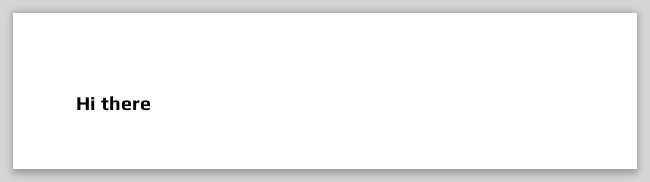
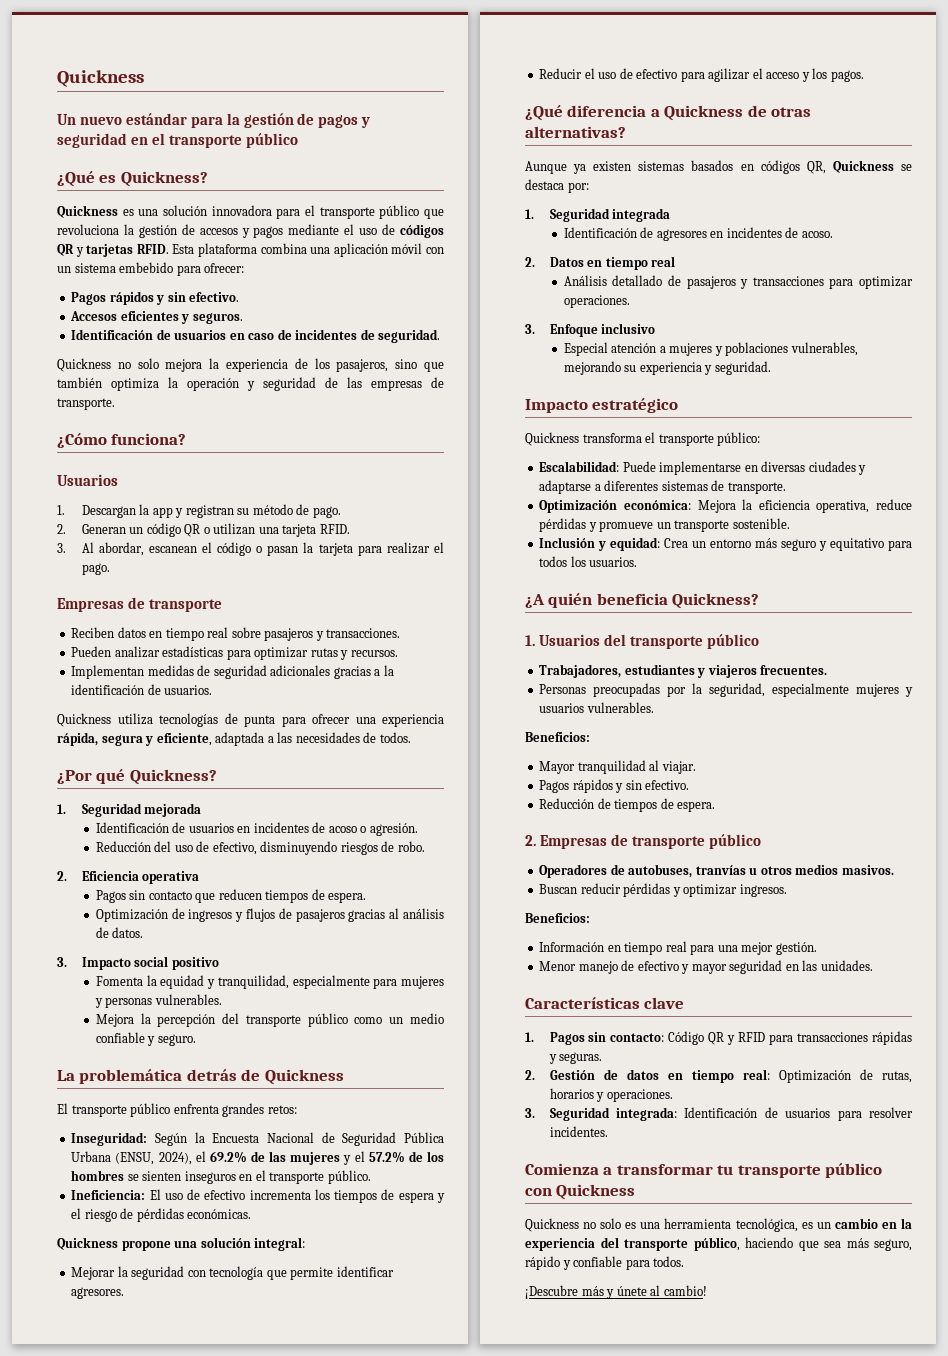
[76,96,152,111] Hi there -> [57,70,144,87] [57,113,371,128] [57,133,298,148] [57,171,208,187] [57,205,445,219] [57,224,445,238] [57,243,445,257] [57,262,245,276] [71,291,240,305] [70,311,243,324] [71,329,441,343] [57,358,445,372] [57,377,444,391] [57,398,115,410] [57,433,187,448] [57,474,118,486] [57,504,341,518] [57,523,350,537] [57,542,445,556] [81,563,110,575] [57,597,222,612] [71,627,401,641] [71,646,398,660] [71,665,394,679] [71,684,213,695] [57,713,444,727] [57,732,411,746] [57,769,217,785] [57,803,202,817] [95,822,418,836] [95,841,425,855] [57,871,200,884] [95,889,367,903] [95,908,444,922] [95,927,144,938] [57,956,219,970] [95,975,444,989] [94,994,222,1008] [95,1013,445,1027] [95,1032,196,1046] [57,1069,344,1085] [57,1103,297,1117] [71,1132,444,1146] [71,1151,444,1165] [71,1170,371,1184] [71,1189,445,1203] [71,1208,252,1222] [57,1237,306,1251] [71,1266,394,1280] [71,1287,125,1299] [539,68,864,82] [525,105,812,121] [525,126,626,138] [525,160,912,174] [525,179,589,193] [525,208,671,222] [563,227,833,241] [525,256,676,270] [563,275,913,289] [563,295,630,308] [525,323,656,337] [563,342,858,356] [563,361,771,375] [525,398,679,413] [525,432,761,446] [539,461,867,475] [539,480,786,494] [539,499,912,513] [539,518,790,532] [539,537,912,551] [539,556,638,567] [525,593,760,609] [525,634,759,649] [539,664,828,678] [539,683,913,697] [539,702,654,713] [525,732,590,742] [539,760,696,774] [539,779,690,793] [539,798,716,812] [525,834,761,849] [539,864,894,878] [539,883,787,897] [525,913,590,923] [539,941,817,955] [539,960,873,974] [525,997,685,1009] [525,1031,912,1045] [548,1052,603,1064] [525,1069,912,1083] [549,1088,673,1102] [525,1107,913,1121] [549,1126,608,1137] [525,1163,883,1178] [525,1184,636,1200] [525,1218,912,1232] [525,1237,912,1251] [525,1256,685,1270] [525,1285,707,1299] Quickness // Un nuevo estándar para la gestión de pagos y seguridad en el transporte público // ¿Qué es Quickness? // Quickness es una solución innovadora para el transporte público que revoluciona la gestión de accesos y pagos mediante el uso de códigos QR y tarjetas RFID. Esta plataforma combina una aplicación móvil con un sistema embebido para ofrecer: // Pagos rápidos y sin efectivo. // Accesos eficientes y seguros. // Identificación de usuarios en caso de incidentes de seguridad. // Quickness no solo mejora la experiencia de los pasajeros, sino que también optimiza la operación y seguridad de las empresas de transporte. // ¿Cómo funciona? // Usuarios // 1. Descargan la app y registran su método de pago. // 2. Generan un código QR o utilizan una tarjeta RFID. // 3. Al abordar, escanean el código o pasan la tarjeta para realizar el pago. // Empresas de transporte // Reciben datos en tiempo real sobre pasajeros y transacciones. // Pueden analizar estadísticas para optimizar rutas y recursos. // Implementan medidas de seguridad adicionales gracias a la identificación de usuarios. // Quickness utiliza tecnologías de punta para ofrecer una experiencia rápida, segura y eficiente, adaptada a las necesidades de todos. // ¿Por qué Quickness? // 1. Seguridad mejorada // Identificación de usuarios en incidentes de acoso o agresión. // Reducción del uso de efectivo, disminuyendo riesgos de robo. // 2. Eficiencia operativa // Pagos sin contacto que reducen tiempos de espera. // Optimización de ingresos y flujos de pasajeros gracias al análisis de datos. // 3. Impacto social positivo // Fomenta la equidad y tranquilidad, especialmente para mujeres y personas vulnerables. // Mejora la percepción del transporte público como un medio confiable y seguro. // La problemática detrás de Quickness // El transporte público enfrenta grandes retos: // Inseguridad: Según la Encuesta Nacional de Seguridad Pública Urbana (ENSU, 2024), el 69.2% de las mujeres y el 57.2% de los hombres se sienten inseguros en el transporte público. // Ineficiencia: El uso de efectivo incrementa los tiempos de espera y el riesgo de pérdidas económicas. // Quickness propone una solución integral: // Mejorar la seguridad con tecnología que permite identificar agresores. // Reducir el uso de efectivo para agilizar el acceso y los pagos. // ¿Qué diferencia a Quickness de otras alternativas? // Aunque ya existen sistemas basados en códigos QR, Quickness se destaca por: // 1. Seguridad integrada // Identificación de agresores en incidentes de acoso. // 2. Datos en tiempo real // Análisis detallado de pasajeros y transacciones para optimizar operaciones. // 3. Enfoque inclusivo // Especial atención a mujeres y poblaciones vulnerables, mejorando su experiencia y seguridad. // Impacto estratégico // Quickness transforma el transporte público: // Escalabilidad: Puede implementarse en diversas ciudades y adaptarse a diferentes sistemas de transporte. // Optimización económica: Mejora la eficiencia operativa, reduce pérdidas y promueve un transporte sostenible. // Inclusión y equidad: Crea un entorno más seguro y equitativo para todos los usuarios. // ¿A quién beneficia Quickness? // 1. Usuarios del transporte público // Trabajadores, estudiantes y viajeros frecuentes. // Personas preocupadas por la seguridad, especialmente mujeres y usuarios vulnerables. // Beneficios: // Mayor tranquilidad al viajar. // Pagos rápidos y sin efectivo. // Reducción de tiempos de espera. // 2. Empresas de transporte público // Operadores de autobuses, tranvías u otros medios masivos. // Buscan reducir pérdidas y optimizar ingresos. // Beneficios: // Información en tiempo real para una mejor gestión. // Menor manejo de efectivo y mayor seguridad en las unidades. // Características clave // 1. Pagos sin contacto: Código QR y RFID para transacciones rápidas y seguras. // 2. Gestión de datos en tiempo real: Optimización de rutas, horarios y operaciones. // 3. Seguridad integrada: Identificación de usuarios para resolver incidentes. // Comienza a transformar tu transporte público con Quickness // Quickness no solo es una herramienta tecnológica, es un cambio en la experiencia del transporte público, haciendo que sea más seguro, rápido y confiable para todos. // ¡Descubre más y únete al cambio!

